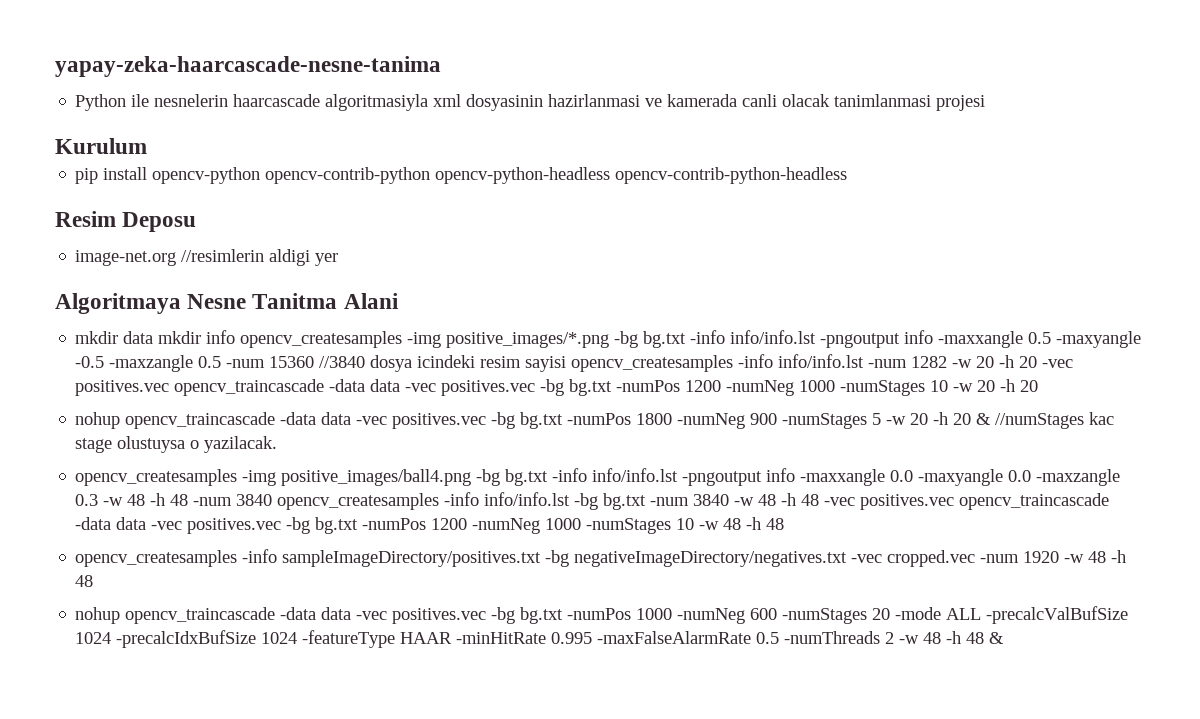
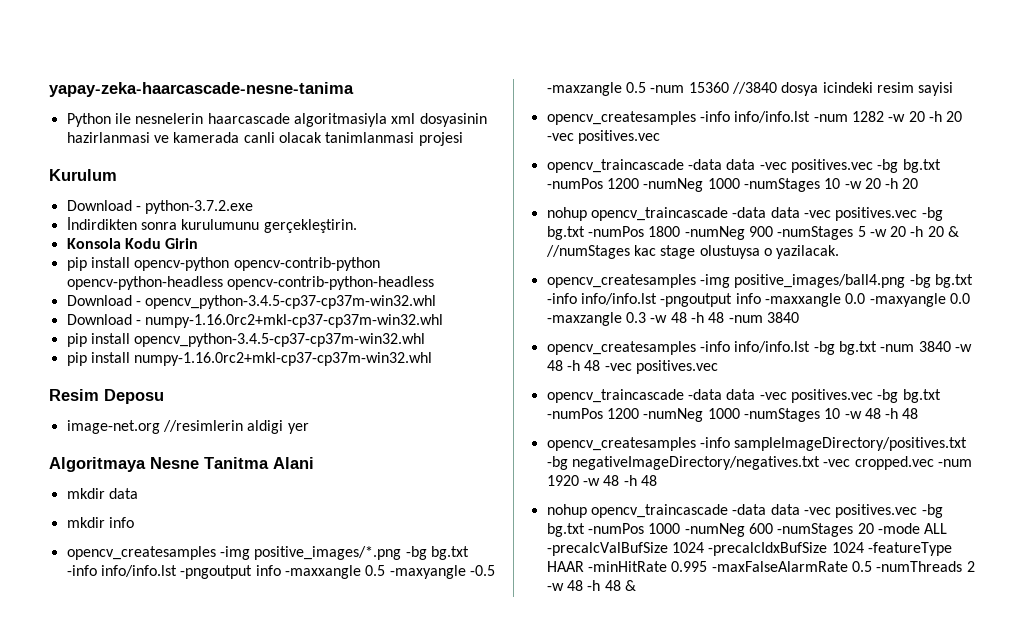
(147, 146) none -> [66,200,254,214] [66,217,357,233] [66,238,199,249] // Download - python-3.7.2.exe // İndirdikten sonra kurulumunu gerçekleştirin. // Konsola Kodu Girin
(848, 175) none -> [66,295,437,309] [66,314,444,328] [66,333,426,347] [66,352,433,366] // Download - opencv_python-3.4.5-cp37-cp37m-win32.whl // Download - numpy-1.16.0rc2+mkl-cp37-cp37m-win32.whl // pip install opencv_python-3.4.5-cp37-cp37m-win32.whl // pip install numpy-1.16.0rc2+mkl-cp37-cp37m-win32.whl
(154, 337) none -> (138, 493) //
(236, 337) none -> (134, 522) //
(567, 364) none -> (954, 89) //
(170, 388) none -> (660, 137) //
(273, 500) none -> (799, 317) //
(955, 502) none -> (718, 367) //

